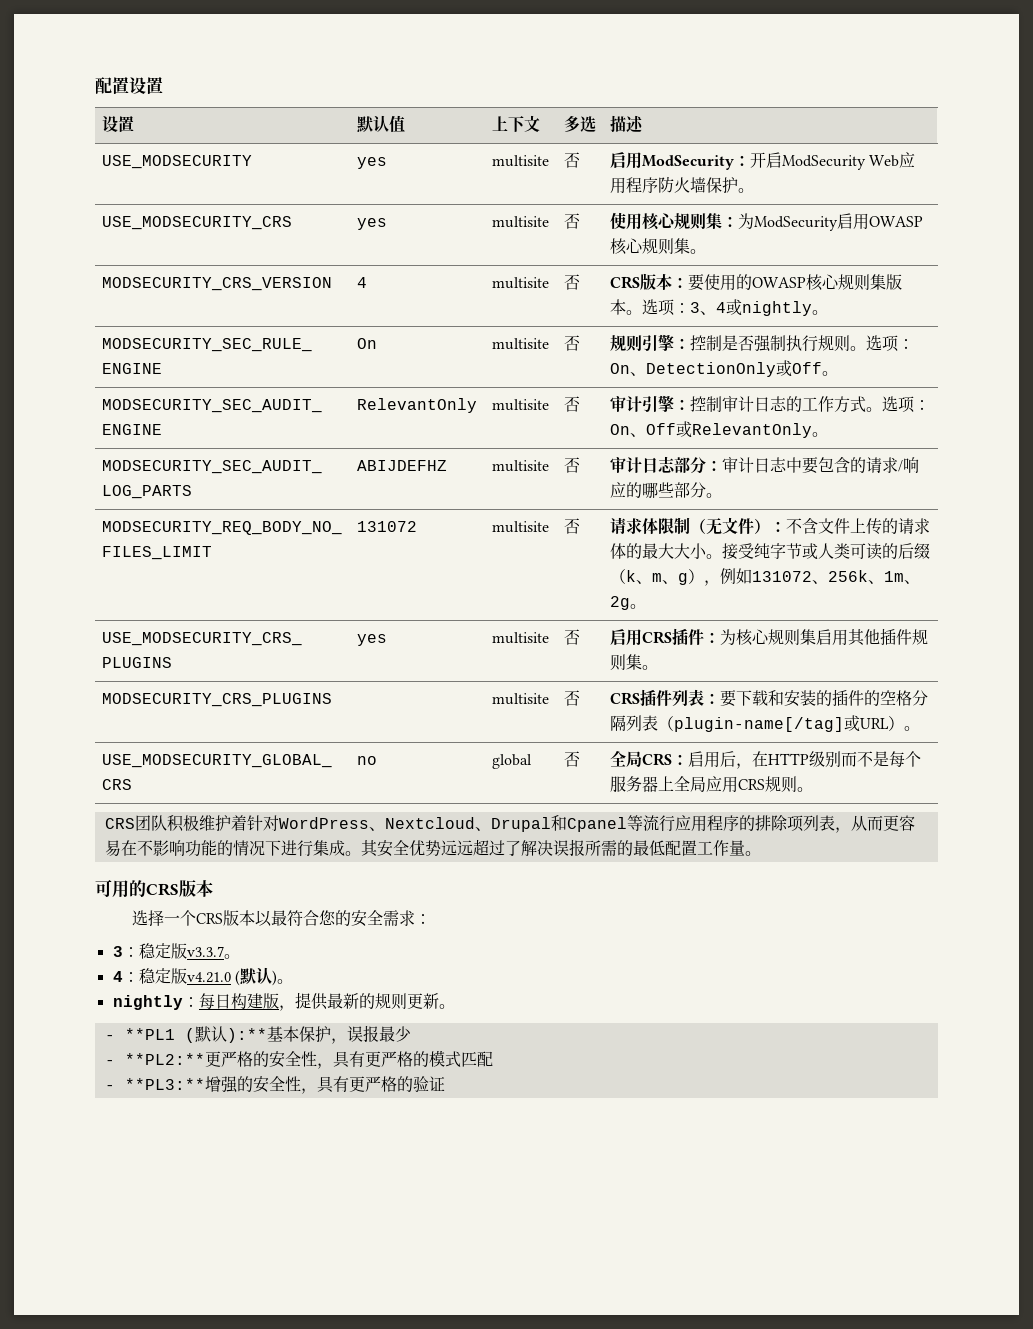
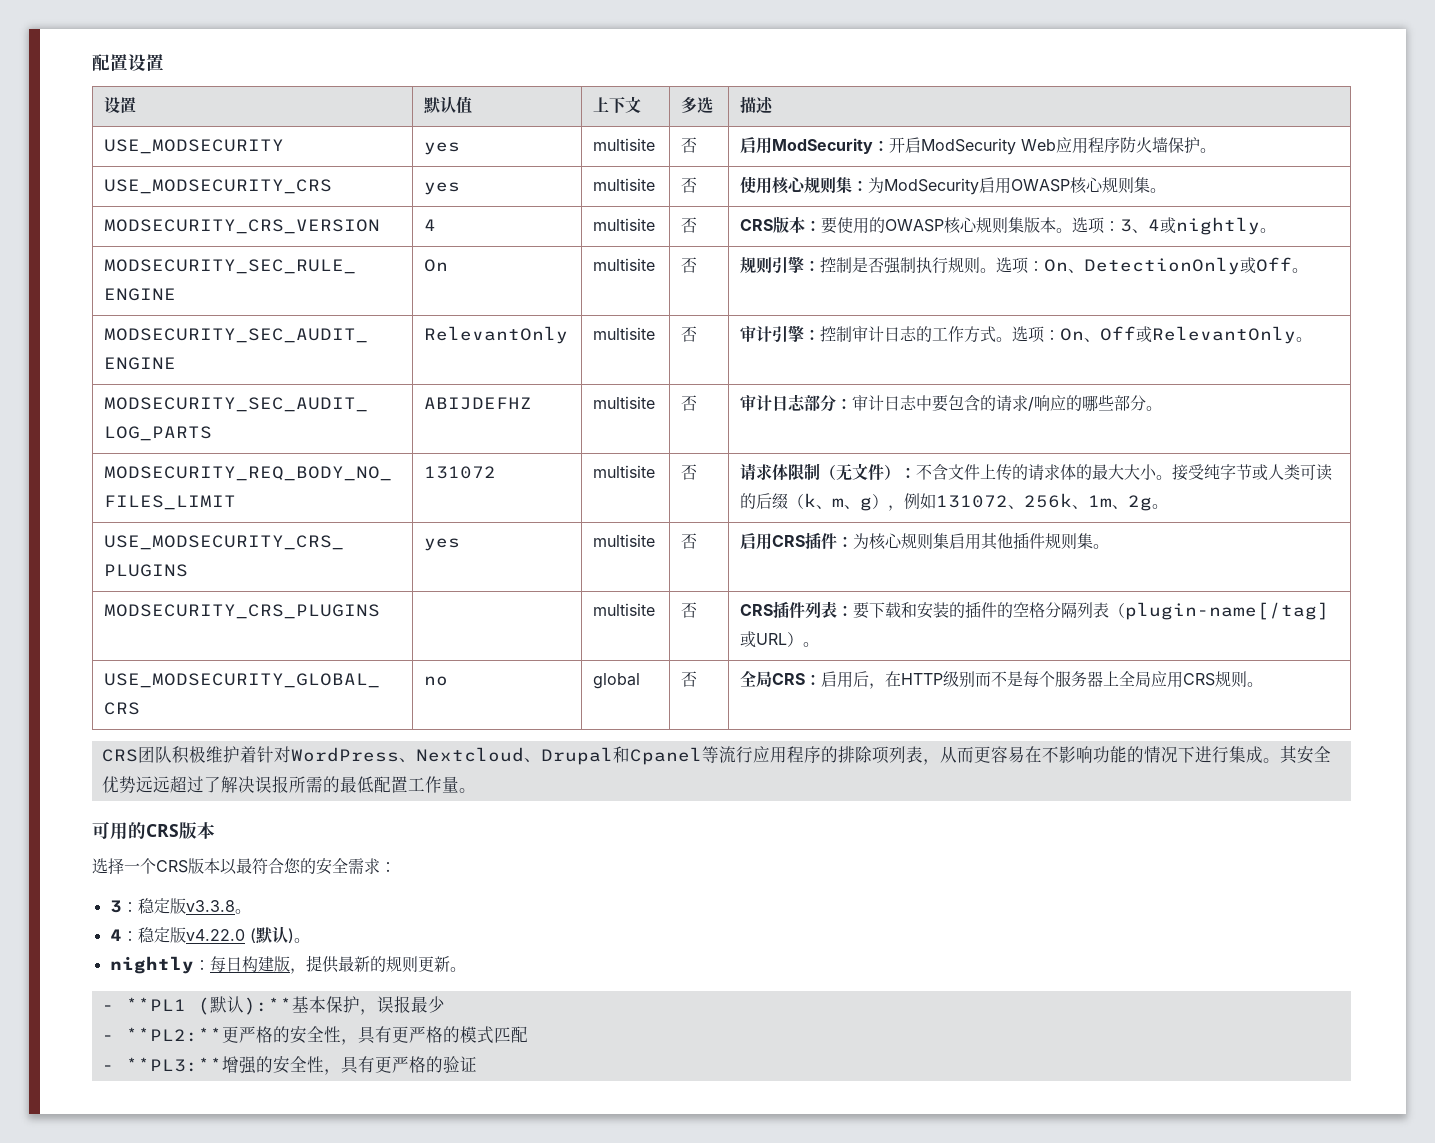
[186,946,224,957] v3.3.7 -> [185,900,235,912] v3.3.8
[186,972,231,983] v4.21.0 -> [185,929,245,941] v4.22.0

